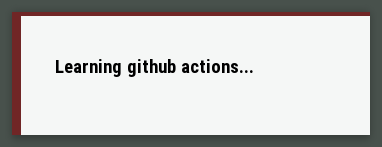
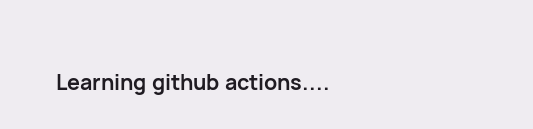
[180,59,254,73] actions... -> [224,74,330,90] actions....

